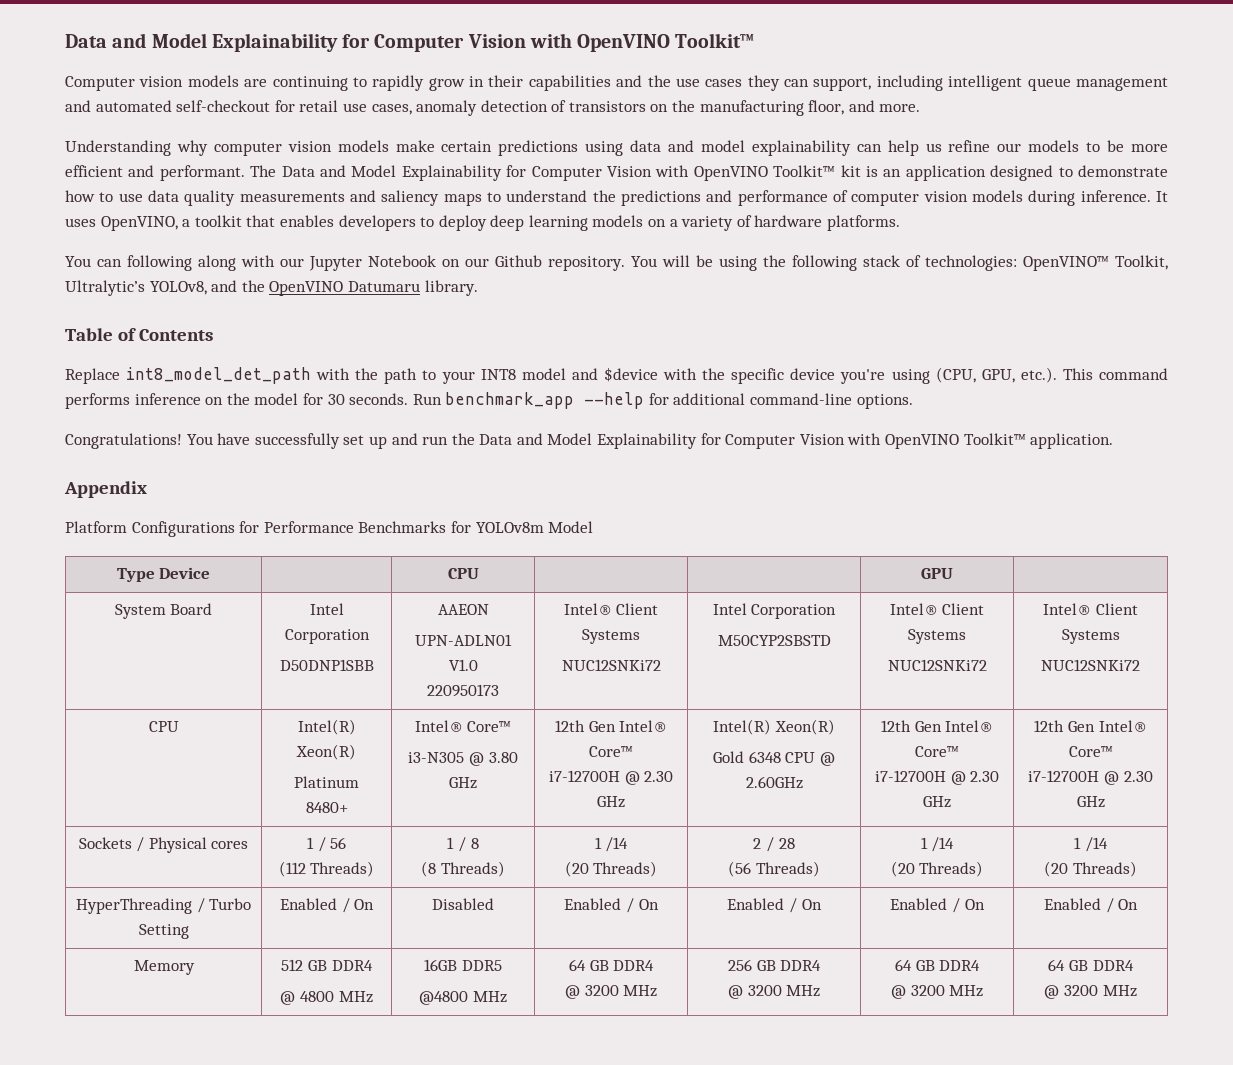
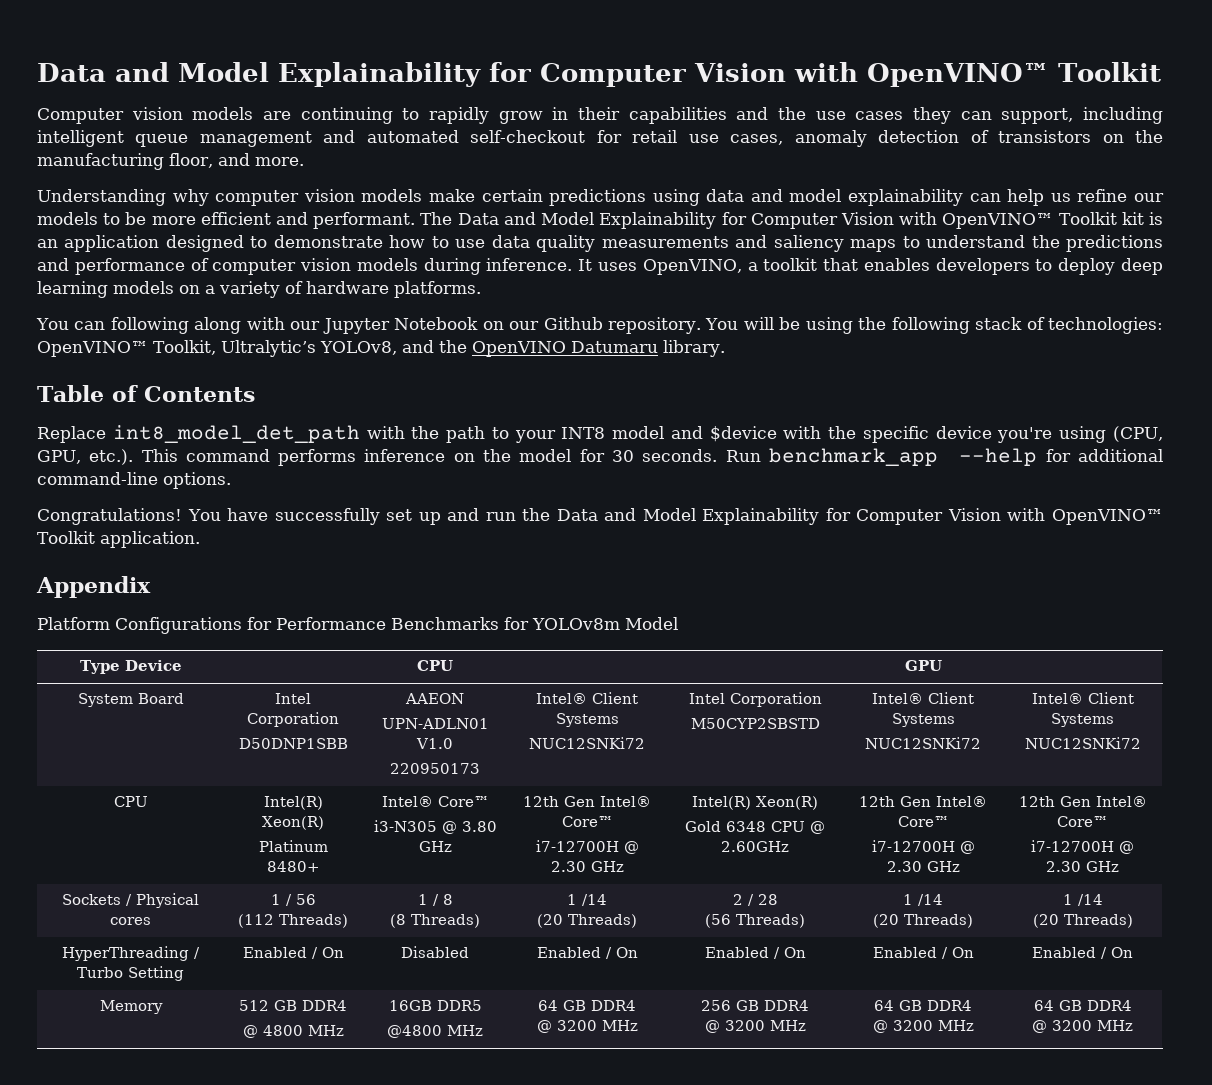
[65,33,755,52] Data and Model Explainability for Computer Vision with OpenVINO Toolkit™ -> [37,62,1161,87] Data and Model Explainability for Computer Vision with OpenVINO™ Toolkit
[693,165,836,181] OpenVINO Toolkit™ -> [942,212,1117,229] OpenVINO™ Toolkit
[885,433,1026,449] OpenVINO Toolkit™ -> [1051,509,1163,525] [37,531,95,544] OpenVINO™ Toolkit

